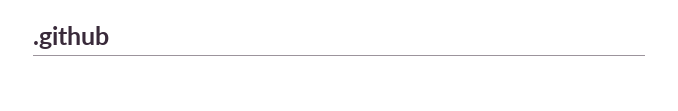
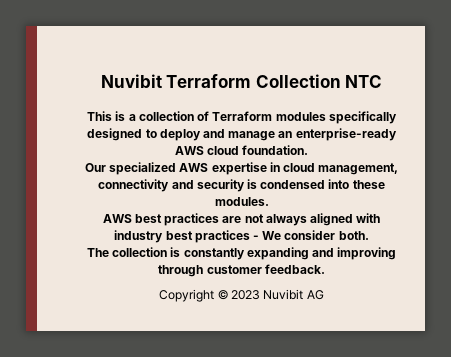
[33,26,109,49] .github -> [100,74,383,88] [87,111,397,124] [87,128,397,141] [174,145,309,155] [84,162,399,175] [98,179,385,192] [214,197,269,206] [102,213,381,226] [114,230,369,243] [86,247,397,260] [158,264,325,277] [159,289,324,302] Nuvibit Terraform Collection NTC // This is a collection of Terraform modules specifically designed to deploy and manage an enterprise-ready AWS cloud foundation. // Our specialized AWS expertise in cloud management, connectivity and security is condensed into these modules. // AWS best practices are not always aligned with industry best practices - We consider both. // The collection is constantly expanding and improving through customer feedback. // Copyright © 2023 Nuvibit AG

